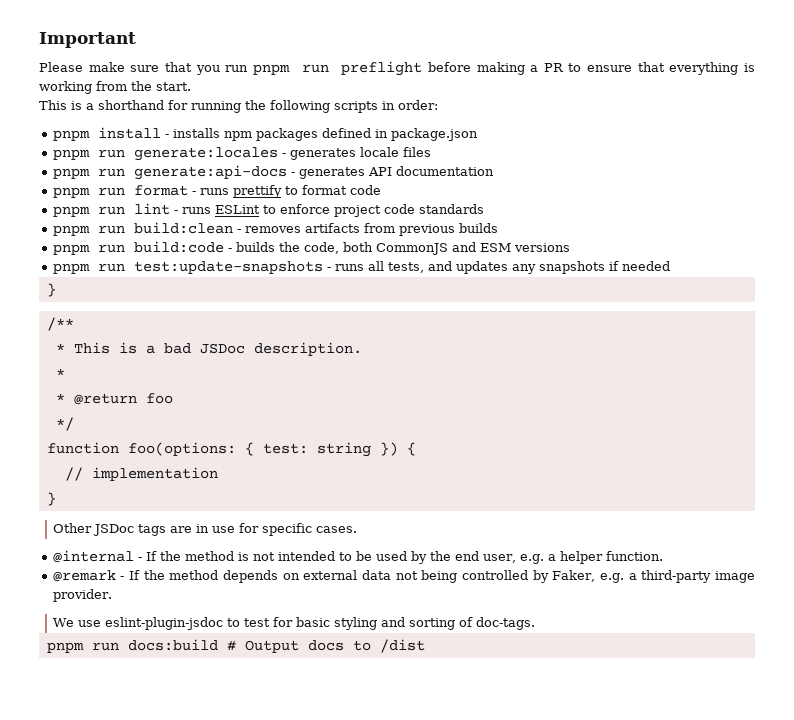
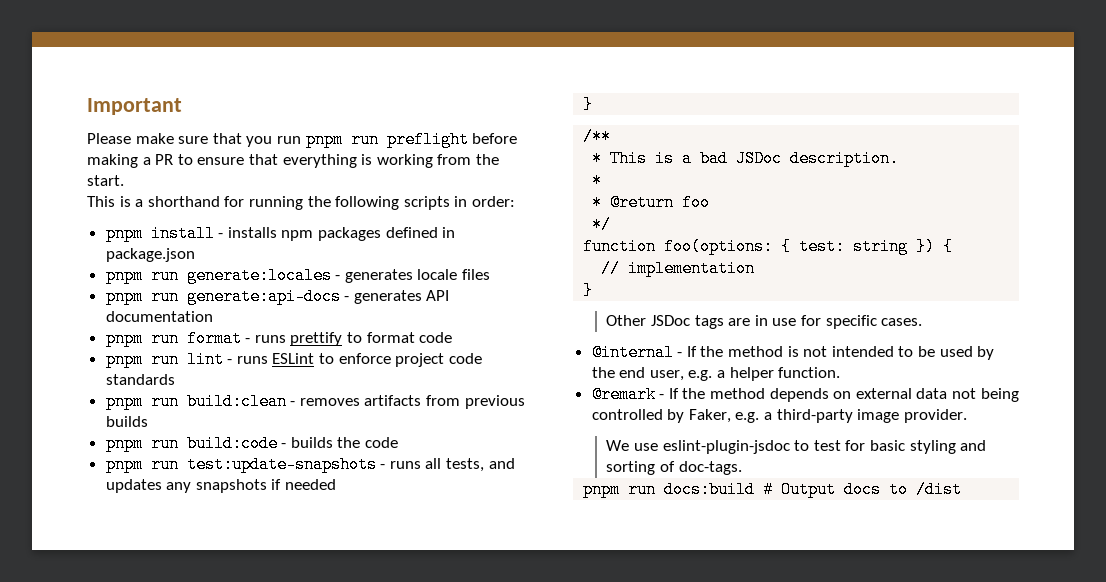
[303,242,570,255] code, both CommonJS and ESM versions -> [365,437,399,448] code

